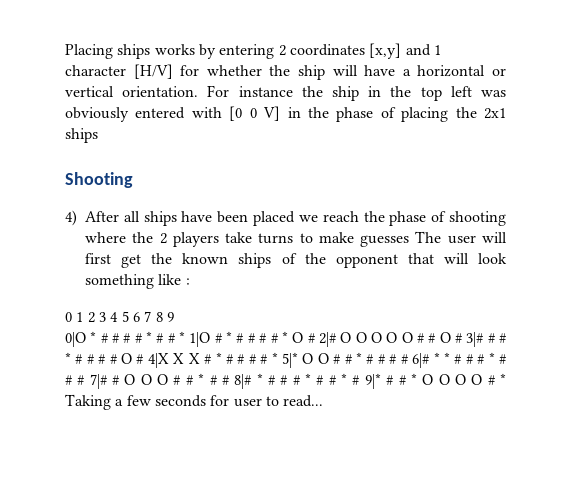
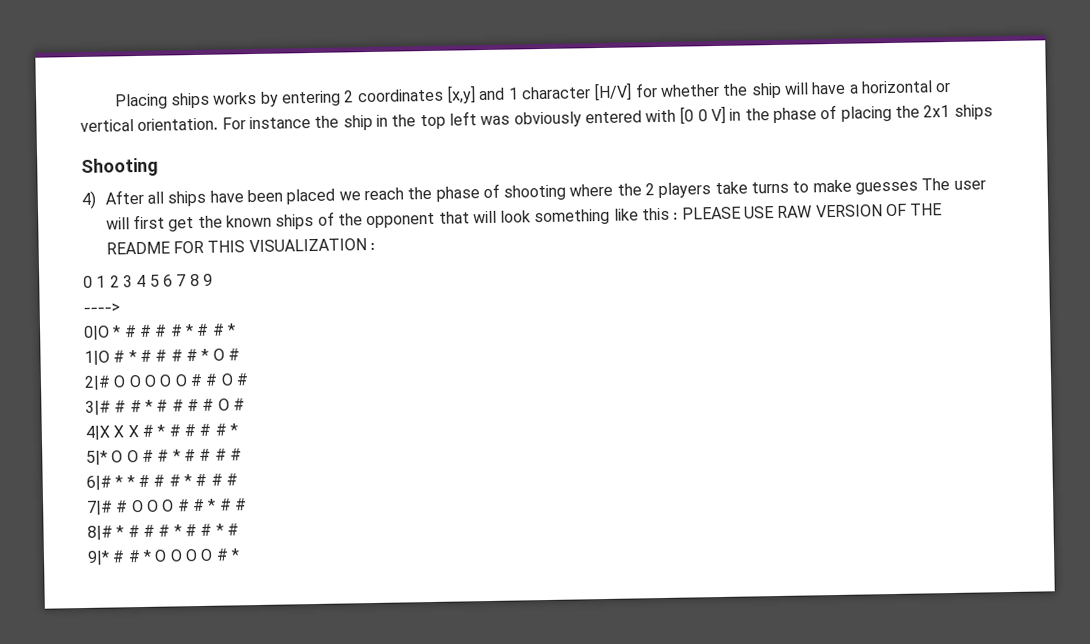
(182, 279) none -> [642,203,943,221] [105,238,367,255] this : PLEASE USE RAW VERSION OF THE README FOR THIS VISUALIZATION
(174, 317) none -> [83,303,120,313] // ---->
(186, 337) none -> (236, 329) //
(315, 338) none -> (240, 354) //
(462, 338) none -> (249, 379) //
(144, 359) none -> (245, 404) //
(278, 358) none -> (238, 429) //
(408, 359) none -> (242, 454) //
(85, 380) none -> (238, 479) //
(229, 380) none -> (247, 504) //
(360, 380) none -> (239, 529) //
[65,394,324,410] Taking a few seconds for user to read... -> (240, 554) none

